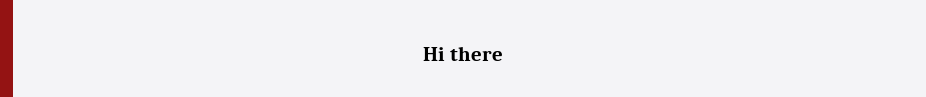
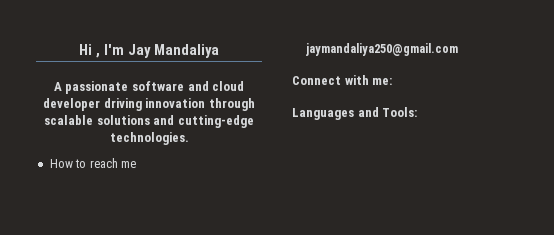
[449,46,503,61] there -> [96,44,219,58] [53,81,245,94] [43,98,255,111] [44,115,254,128] [109,132,189,145] [49,158,136,168] [305,43,458,56] [292,75,393,85] [292,107,418,120] , I'm Jay Mandaliya // A passionate software and cloud developer driving innovation through scalable solutions and cutting-edge technologies. // How to reach me jaymandaliya250@gmail.com // Connect with me: // Languages and Tools:

